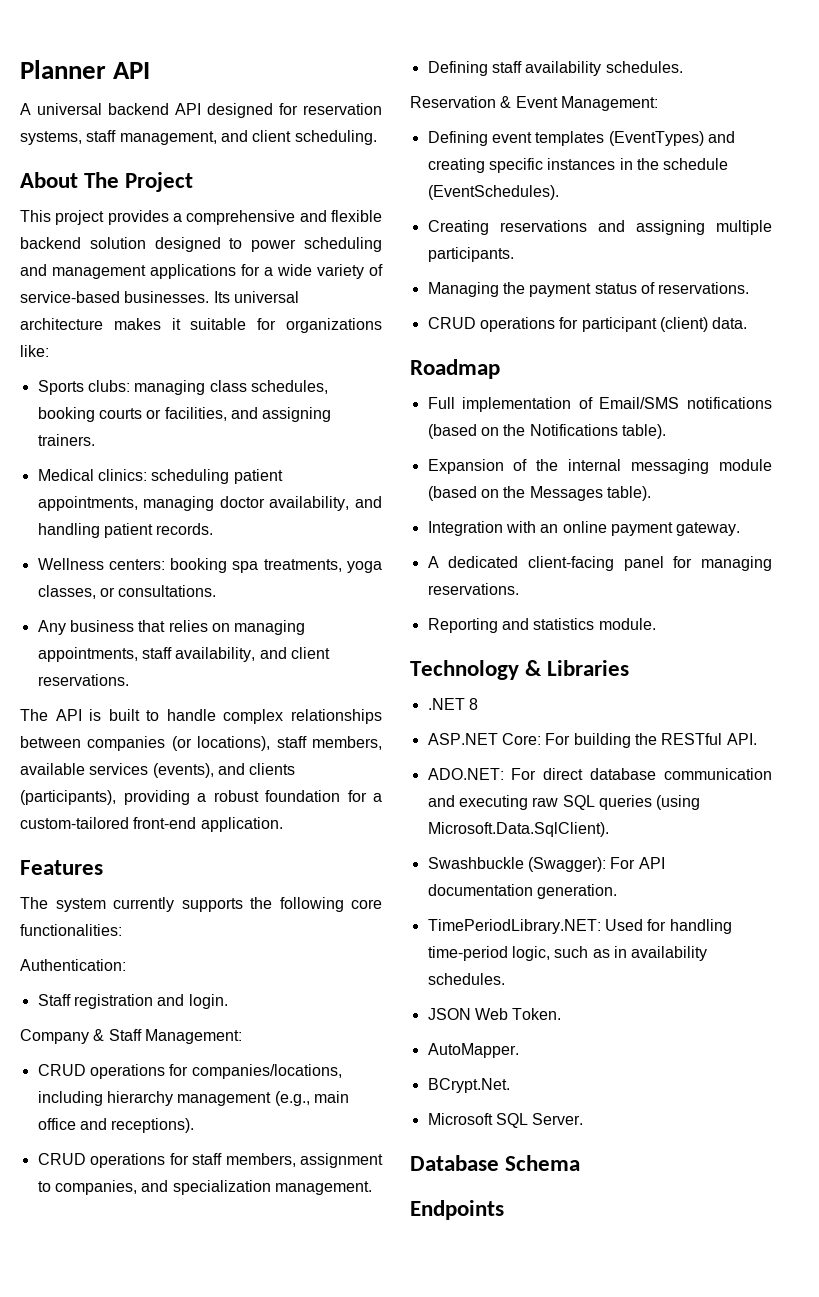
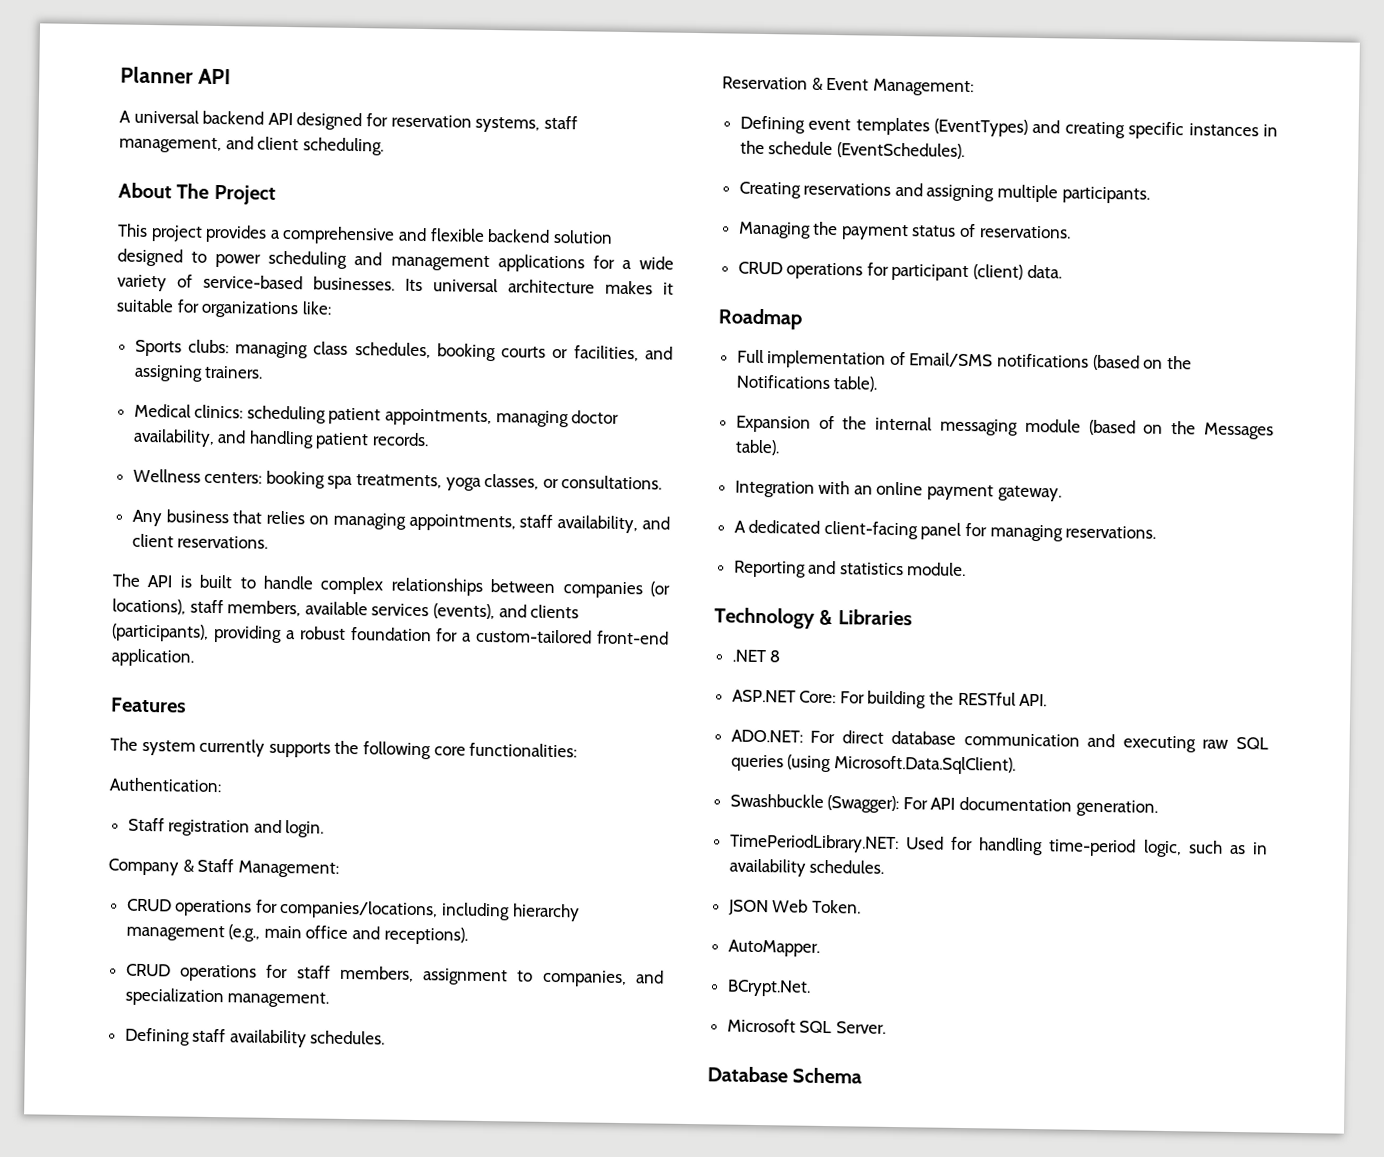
[410,1200,504,1220] // Endpoints -> (863, 1075) none

